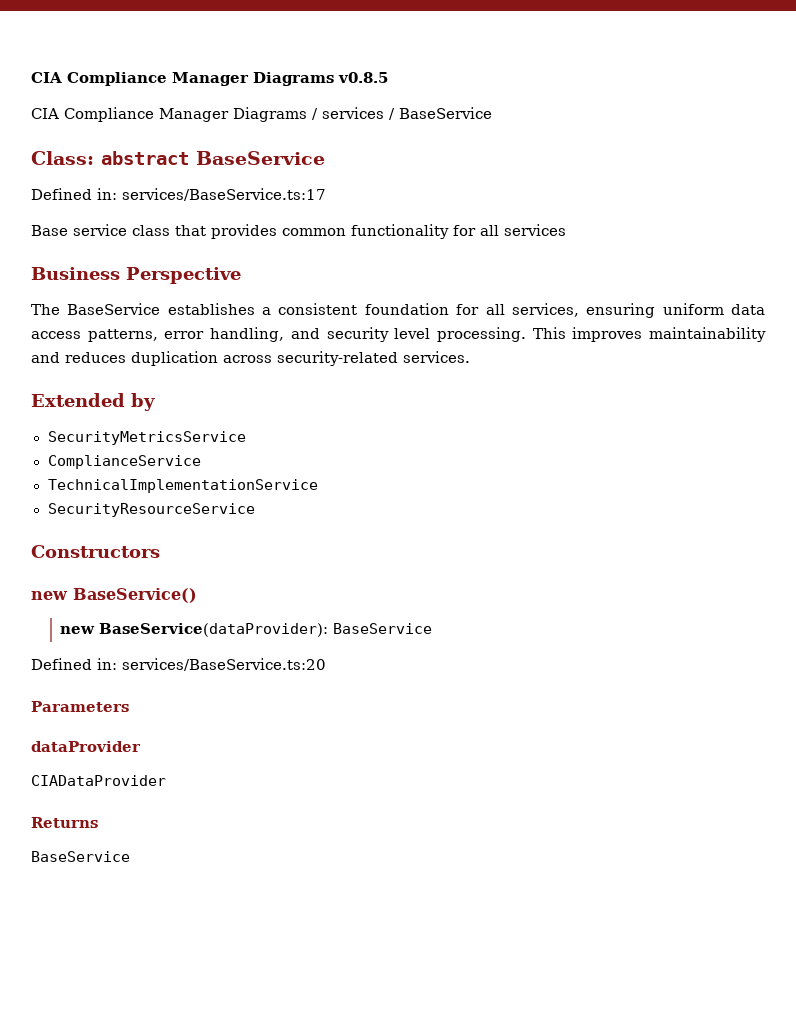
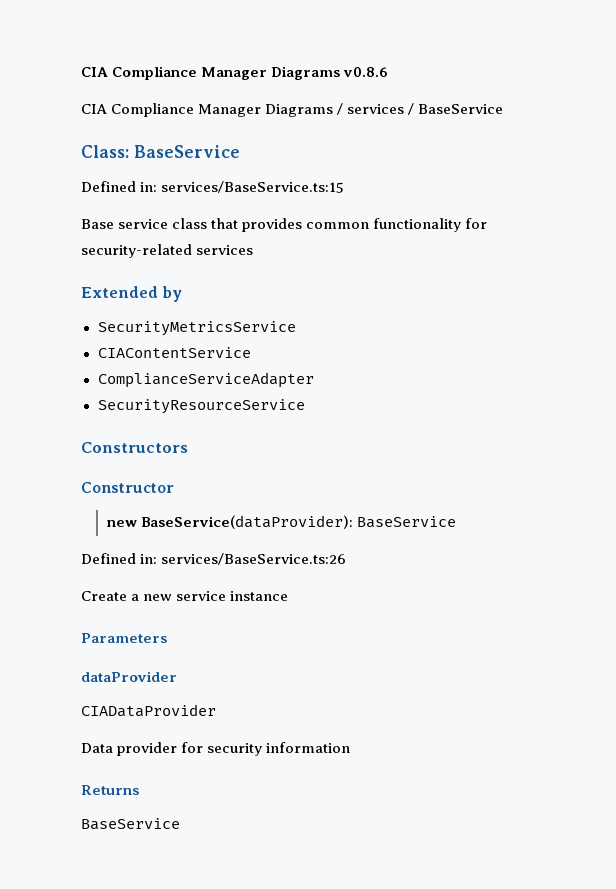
[31,72,388,86] CIA Compliance Manager Diagrams v0.8.5 -> [81,66,389,80] CIA Compliance Manager Diagrams v0.8.6
[101,151,325,165] [31,188,326,201] abstract BaseService // Defined in: services/BaseService.ts:17 -> [133,145,240,158] [81,181,345,193] BaseService // Defined in: services/BaseService.ts:15
[480,224,566,236] [31,267,241,284] [31,303,766,318] [31,327,766,342] [31,351,470,366] all services // Business Perspective // The BaseService establishes a consistent foundation for all services, ensuring uniform data access patterns, error handling, and security level processing. This improves maintainability and reduces duplication across security-related services. -> [81,244,254,258] security-related services
[47,455,201,469] [47,479,318,493] ComplianceService // TechnicalImplementationService -> [97,347,251,358] [97,372,314,388] CIAContentService // ComplianceServiceAdapter
[31,588,197,603] new BaseService() -> [81,482,174,493] Constructor
[122,658,326,671] [31,701,129,712] [31,741,141,752] [31,775,166,786] services/BaseService.ts:20 // Parameters // dataProvider // CIADataProvider -> [161,553,347,565] [81,591,289,601] [81,633,167,643] [81,671,177,682] [81,704,216,717] [81,742,351,756] services/BaseService.ts:26 // Create a new service instance // Parameters // dataProvider // CIADataProvider // Data provider for security information

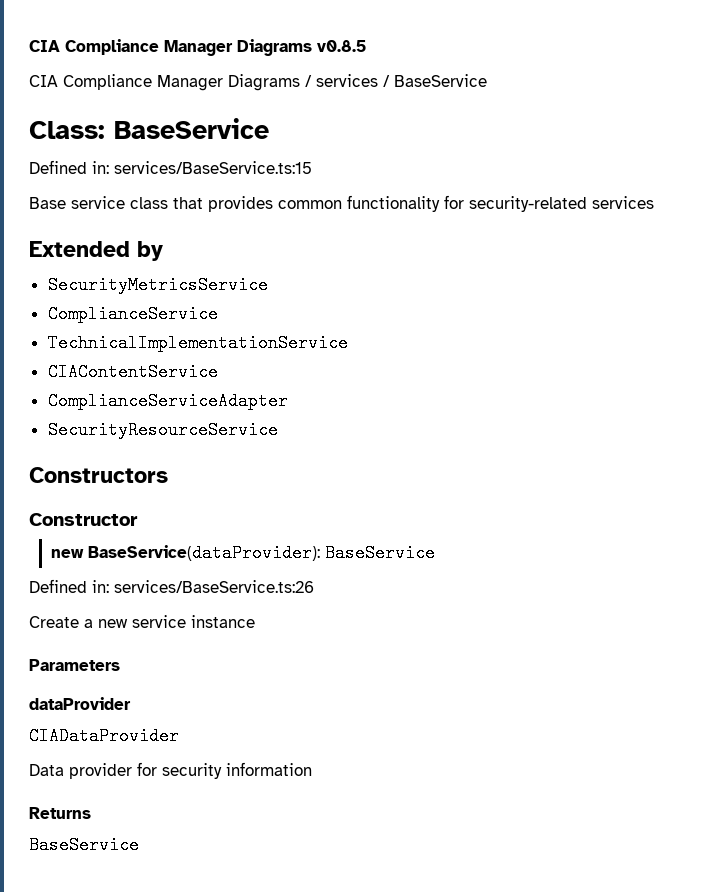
[81,66,389,80] CIA Compliance Manager Diagrams v0.8.6 -> [29,39,366,56] CIA Compliance Manager Diagrams v0.8.5
(296, 328) none -> [47,305,218,323] [47,334,348,352] // ComplianceService // TechnicalImplementationService

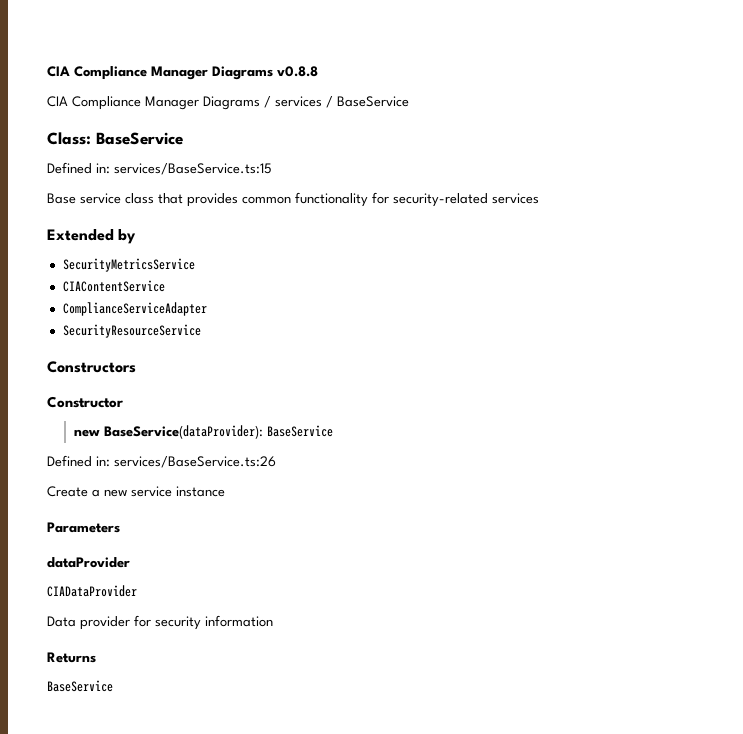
[29,39,366,56] CIA Compliance Manager Diagrams v0.8.5 -> [47,66,318,80] CIA Compliance Manager Diagrams v0.8.8
[47,305,218,323] [47,334,348,352] // ComplianceService // TechnicalImplementationService -> (195, 265) none

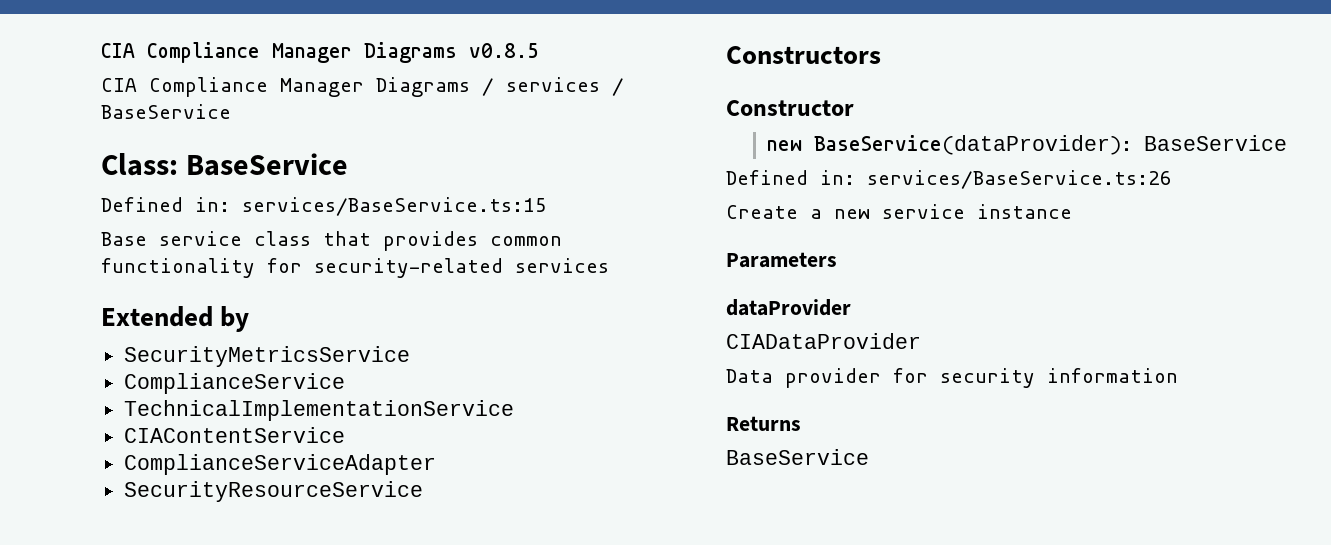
[47,66,318,80] CIA Compliance Manager Diagrams v0.8.8 -> [101,42,539,63] CIA Compliance Manager Diagrams v0.8.5
(195, 265) none -> [123,373,345,394] [123,400,514,421] // ComplianceService // TechnicalImplementationService

